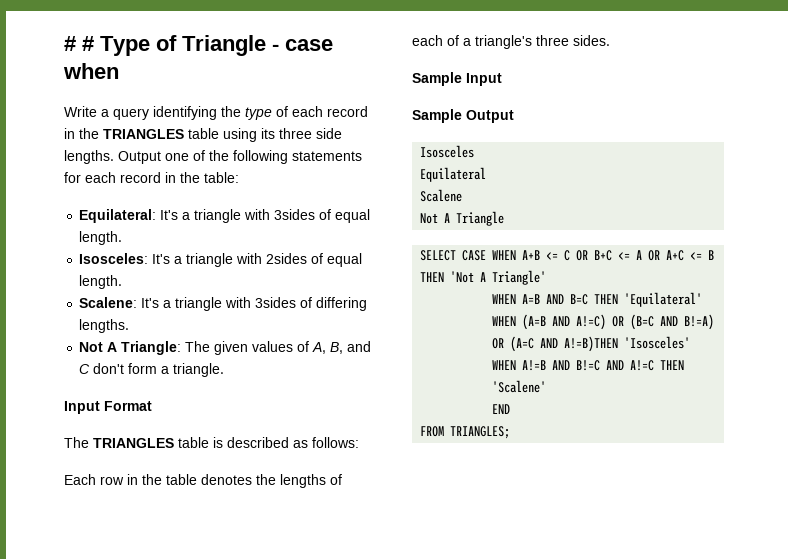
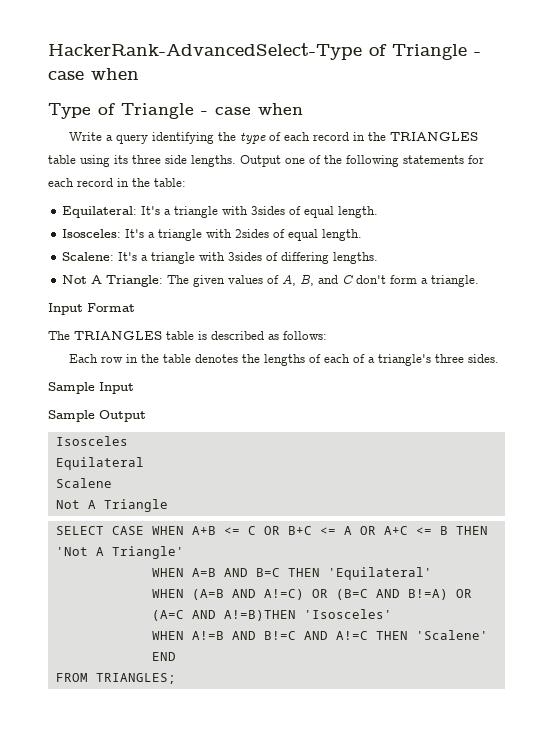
[64,36,94,51] # # -> [48,43,481,60] [48,68,139,80] HackerRank-AdvancedSelect-Type of Triangle - case when //

